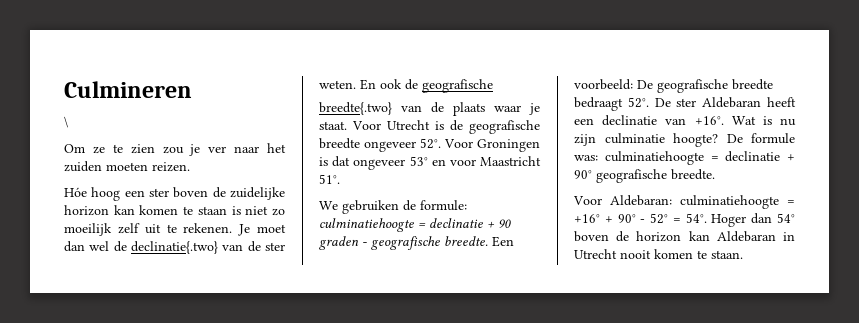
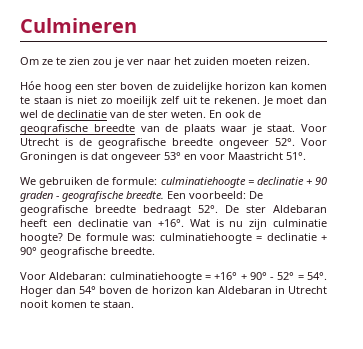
[64,116,68,128] // \ -> (137, 25) none
[131,241,218,254] declinatie{.two} -> [57,110,107,118] declinatie
[319,102,392,115] // breedte{.two} -> [93,124,135,132] breedte

